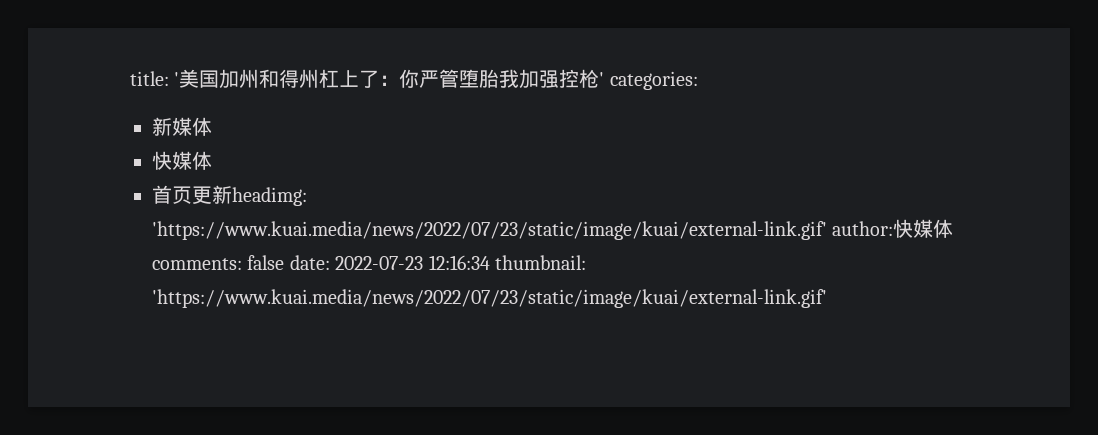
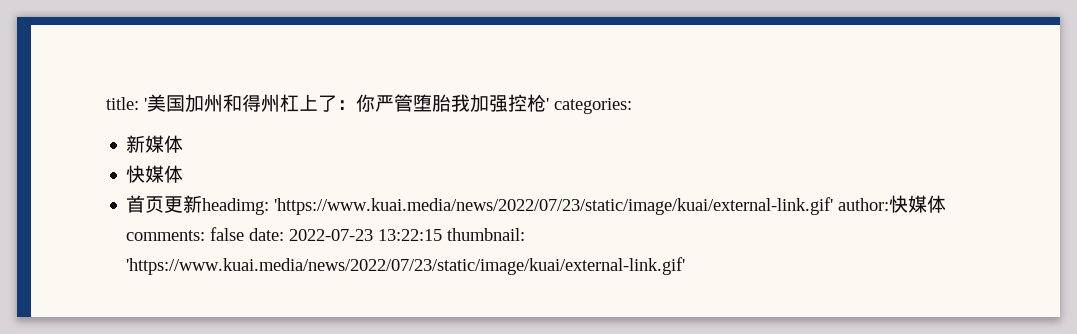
[428,255,490,270] 12:16:34 -> [378,229,443,241] 13:22:15

